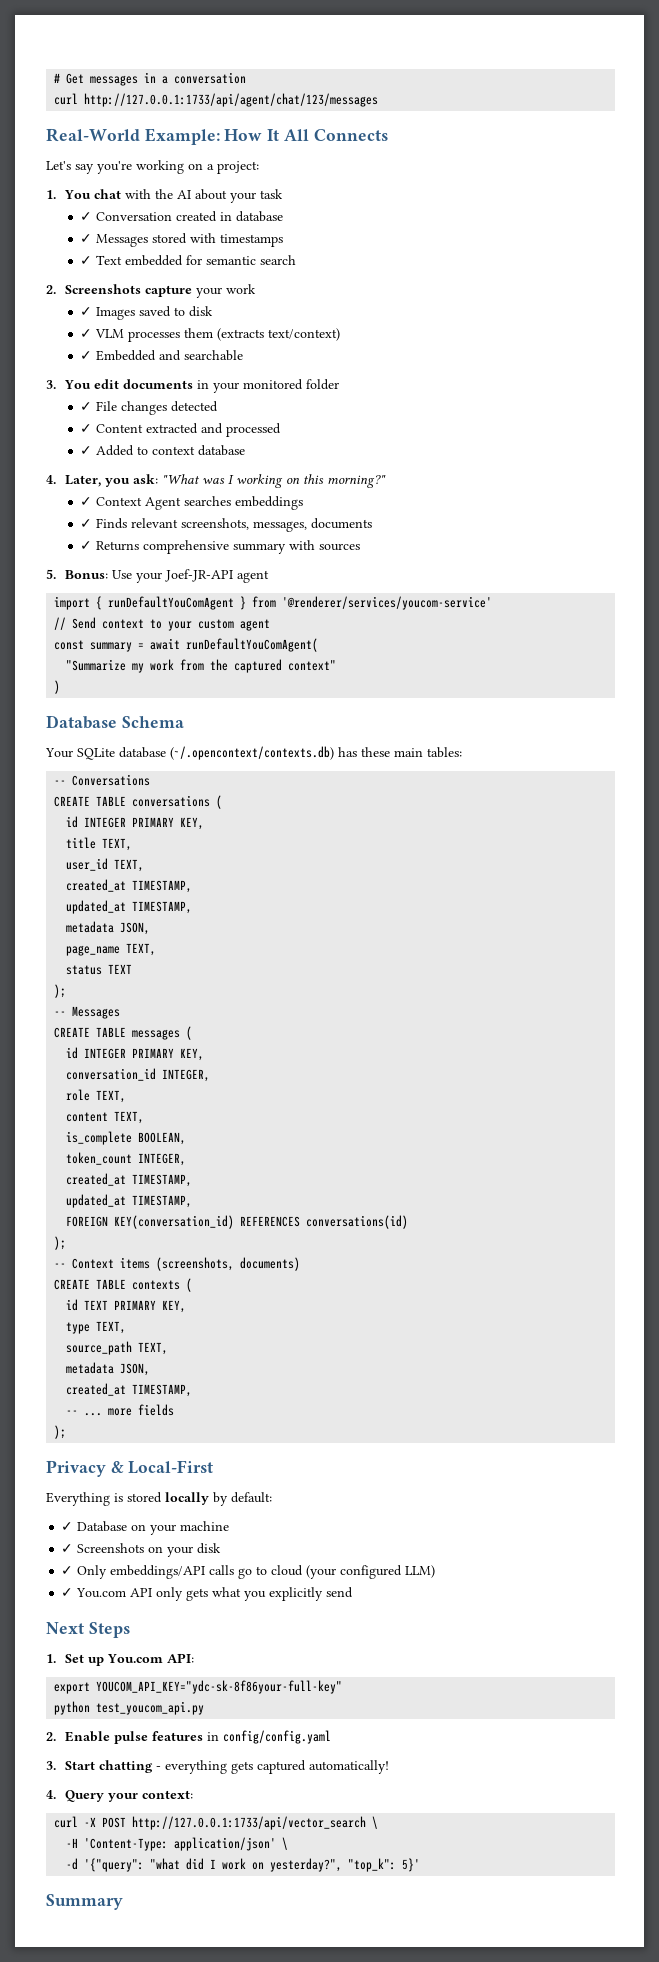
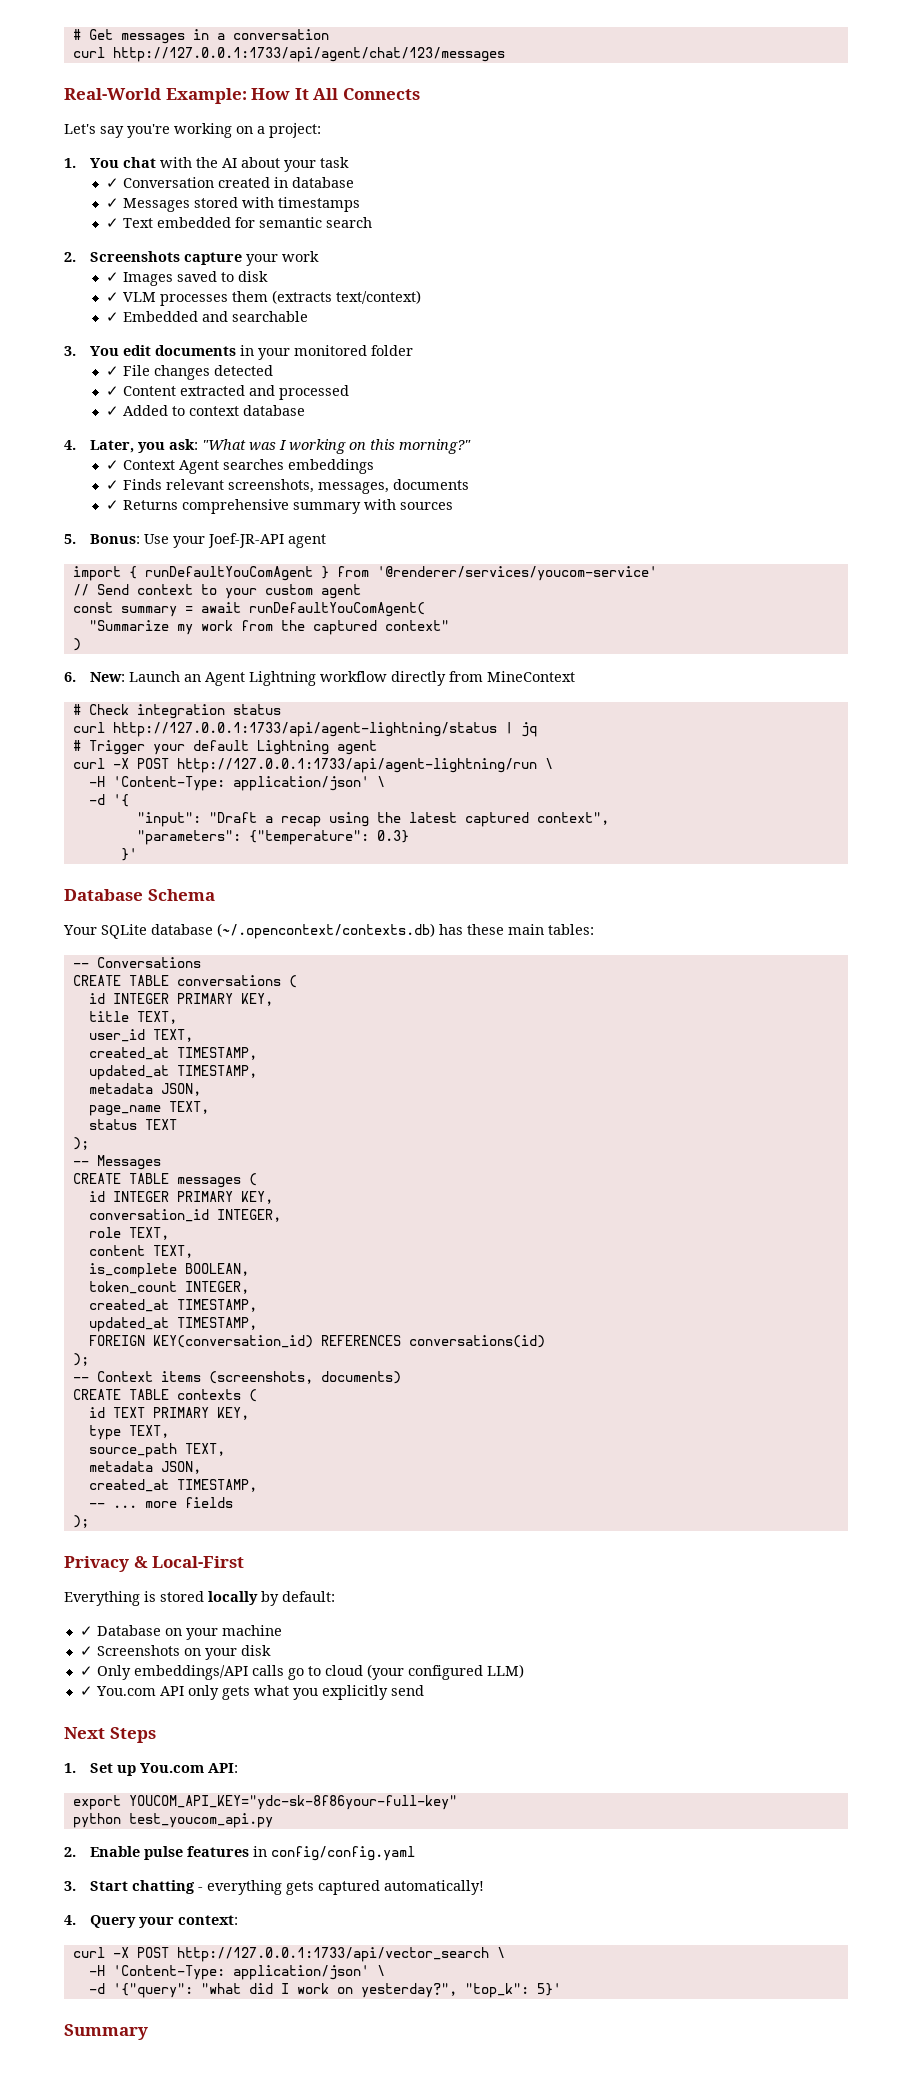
(61, 687) none -> [64,671,576,686] [72,704,281,719] [72,722,537,737] [72,740,377,755] [72,758,553,773] [88,776,385,791] [88,794,129,807] [136,812,609,827] [136,830,409,845] [120,848,137,861] // 6. New: Launch an Agent Lightning workflow directly from MineContext // # Check integration status // curl http://127.0.0.1:1733/api/agent-lightning/status | jq // # Trigger your default Lightning agent // curl -X POST http://127.0.0.1:1733/api/agent-lightning/run \ // -H 'Content-Type: application/json' \ // -d '{ // "input": "Draft a recap using the latest captured context", // "parameters": {"temperature": 0.3} // }'

